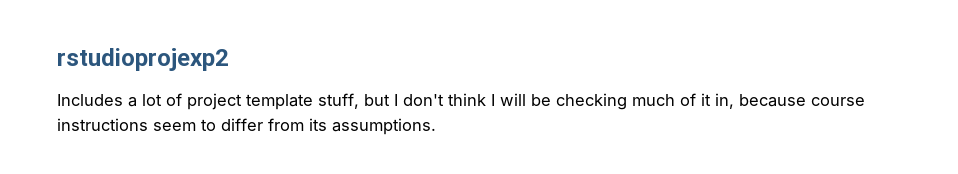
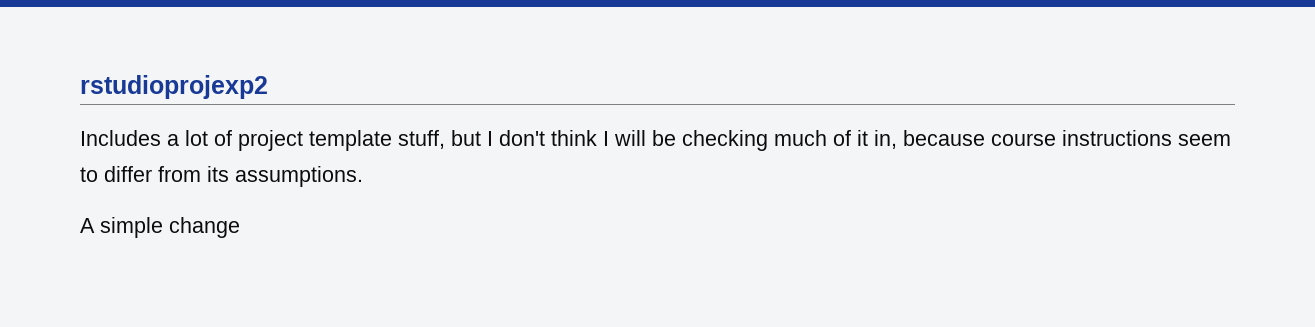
(436, 126) none -> [80,217,240,238] // A simple change

